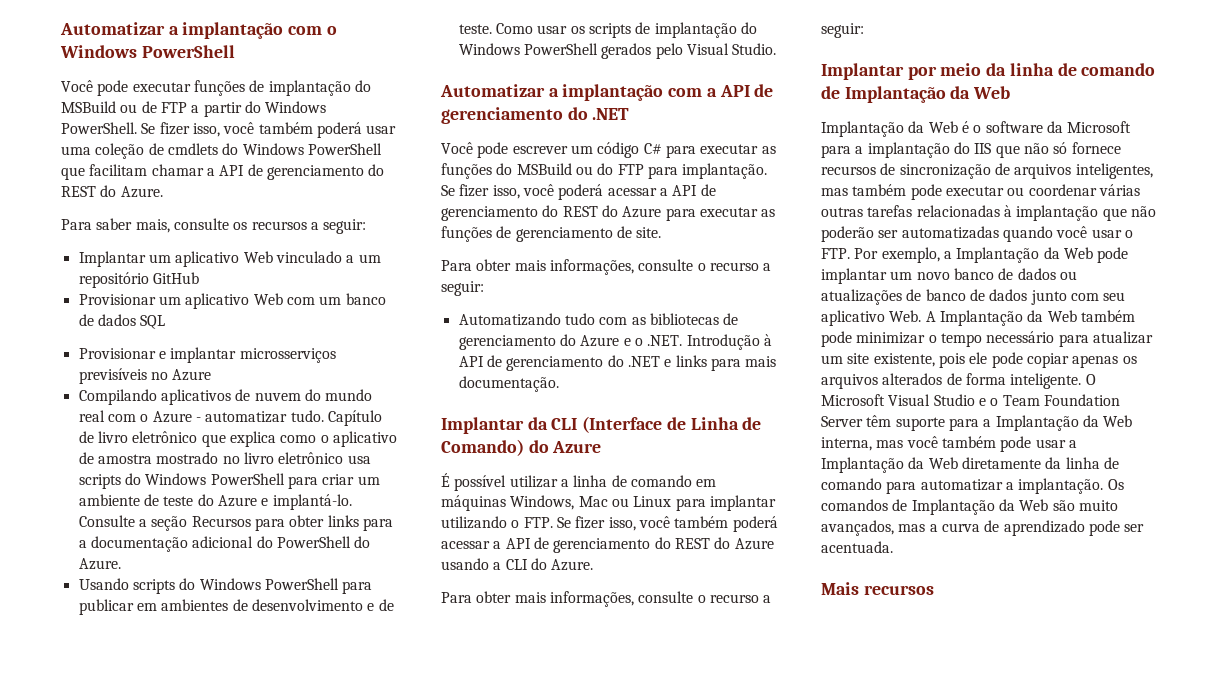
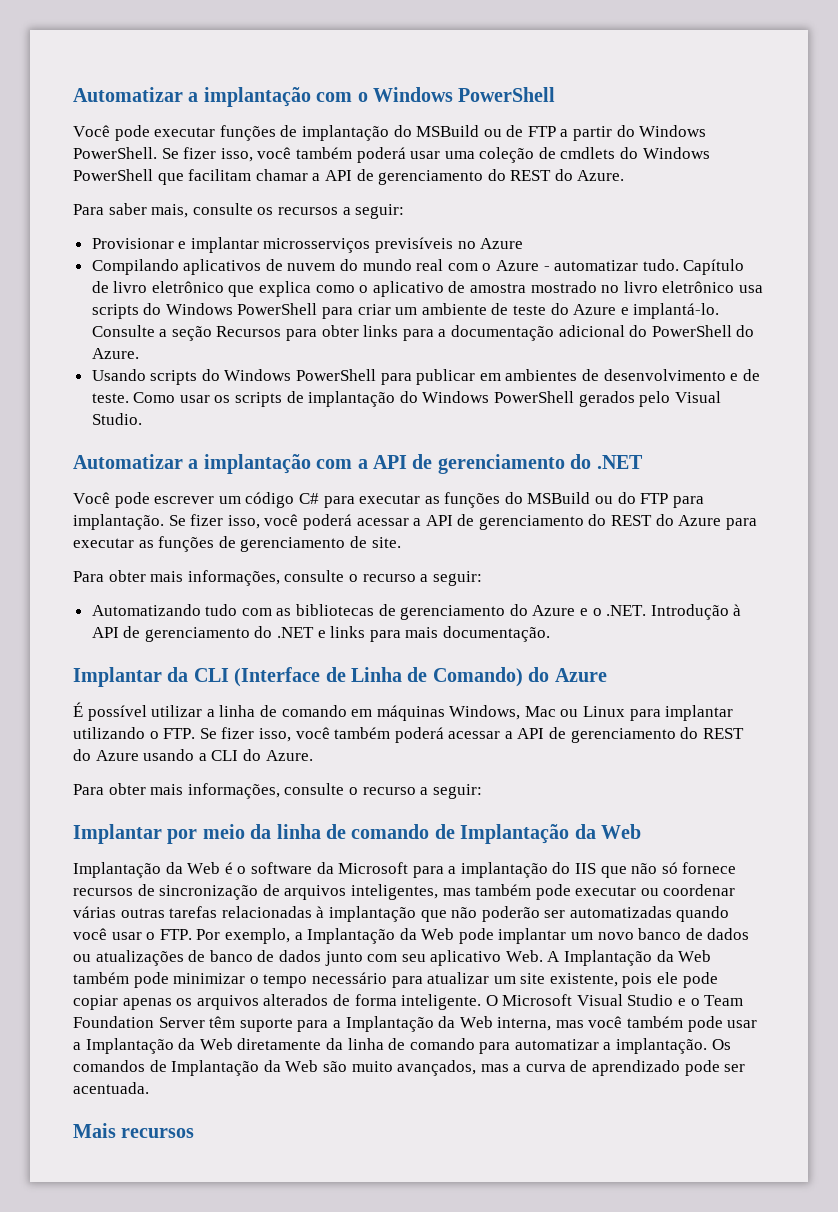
[78,251,381,267] [78,272,199,288] [78,293,386,309] [78,314,166,329] // Implantar um aplicativo Web vinculado a um repositório GitHub // Provisionar um aplicativo Web com um banco de dados SQL -> (405, 211) none

